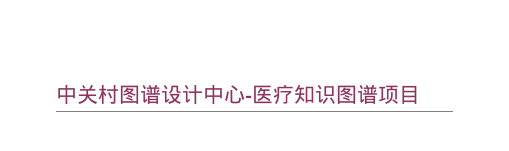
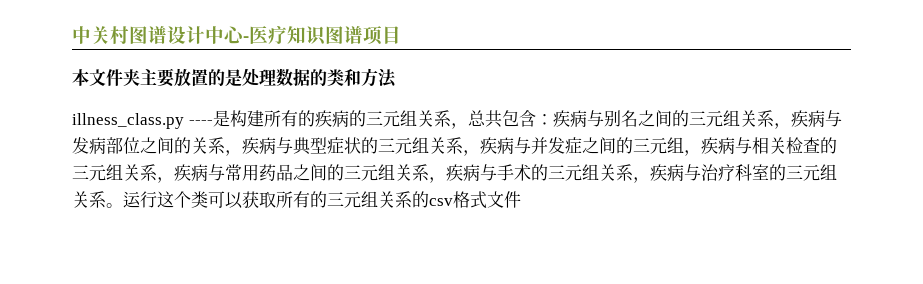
(420, 94) none -> [72,68,397,88] [72,110,842,129] [72,137,837,156] [72,164,837,183] [72,191,521,209] // 本文件夹主要放置的是处理数据的类和方法 // illness_class.py ----是构建所有的疾病的三元组关系，总共包含：疾病与别名之间的三元组关系，疾病与发病部位之间的关系，疾病与典型症状的三元组关系，疾病与并发症之间的三元组，疾病与相关检查的三元组关系，疾病与常用药品之间的三元组关系，疾病与手术的三元组关系，疾病与治疗科室的三元组关系。运行这个类可以获取所有的三元组关系的csv格式文件

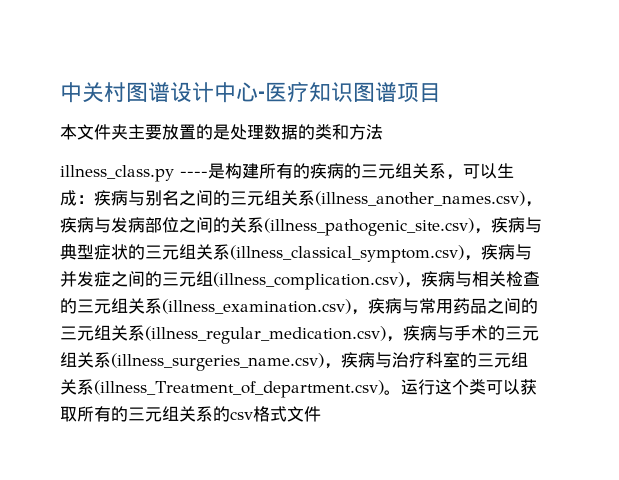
[467,110,536,128] 总共包含 -> [463,163,514,179] [60,190,77,206] 可以生成
(774, 118) none -> [315,191,525,206] (illness_another_names.csv)
(225, 145) none -> [264,218,474,236] (illness_pathogenic_site.csv)
(463, 145) none -> [230,245,464,263] (illness_classical_symptom.csv)
(684, 145) none -> [213,272,404,290] (illness_complication.csv)
(157, 172) none -> [162,299,351,314] (illness_examination.csv)
(429, 172) none -> [145,326,386,344] (illness_regular_medication.csv)
(633, 172) none -> [111,353,324,371] (illness_surgeries_name.csv)
(106, 199) none -> [94,380,384,398] (illness_Treatment_of_department.csv)

